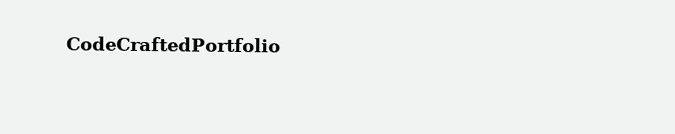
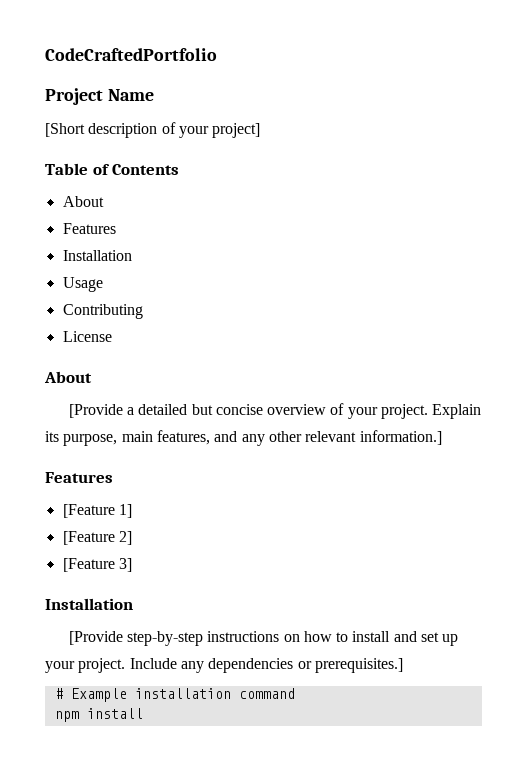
(281, 44) none -> [45,88,154,105] [45,122,261,138] [45,163,180,175] [62,196,104,207] [62,223,116,234] [62,250,132,261] [62,277,103,292] [62,304,143,319] [62,331,112,342] [44,371,92,383] [68,403,482,419] [45,430,442,446] [45,472,113,483] [62,504,132,518] [62,531,132,545] [62,558,132,572] [45,598,133,610] [68,631,459,646] [45,658,403,673] [54,688,295,702] [54,708,143,722] // Project Name // [Short description of your project] // Table of Contents // About // Features // Installation // Usage // Contributing // License // About // [Provide a detailed but concise overview of your project. Explain its purpose, main features, and any other relevant information.] // Features // [Feature 1] // [Feature 2] // [Feature 3] // Installation // [Provide step-by-step instructions on how to install and set up your project. Include any dependencies or prerequisites.] // # Example installation command // npm install

